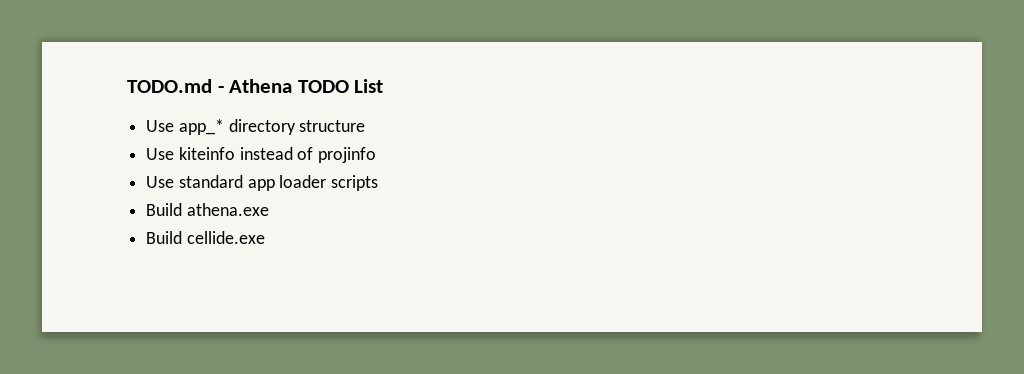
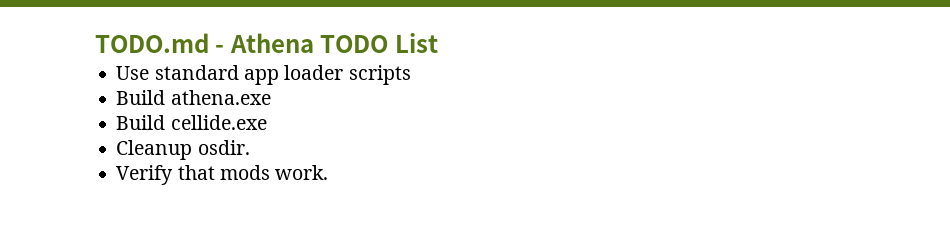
[146,119,366,135] [146,147,377,163] // Use app_* directory structure // Use kiteinfo instead of projinfo -> (438, 43) none
(265, 237) none -> [116,140,250,160] [116,165,329,185] // Cleanup osdir. // Verify that mods work.

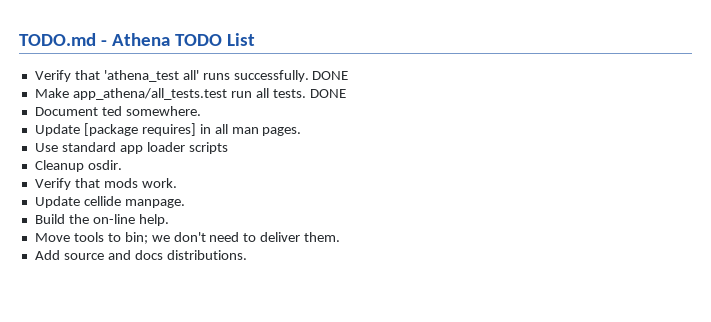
(438, 43) none -> [34,70,349,82] [34,88,346,100] [34,106,201,116] [34,123,302,136] // Verify that 'athena_test all' runs successfully. DONE // Make app_athena/all_tests.test run all tests. DONE // Document ted somewhere. // Update [package requires] in all man pages.
[116,90,271,105] [116,115,267,130] // Build athena.exe // Build cellide.exe -> (228, 148) none
(329, 172) none -> [34,196,185,208] [34,214,169,226] [34,232,341,244] [34,250,247,260] // Update cellide manpage. // Build the on-line help. // Move tools to bin; we don't need to deliver them. // Add source and docs distributions.

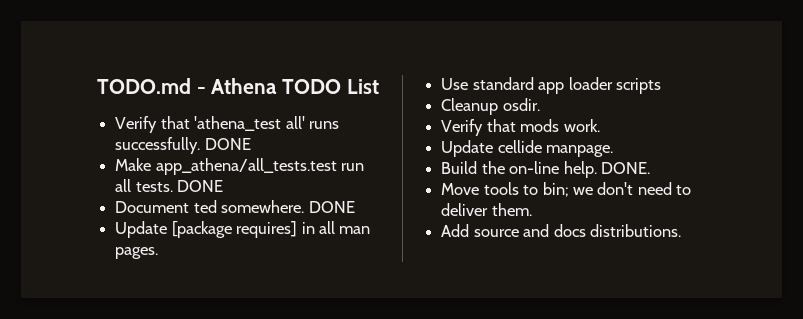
(201, 111) none -> [308,201,355,213] DONE
(169, 220) none -> [600,162,650,174] DONE.

